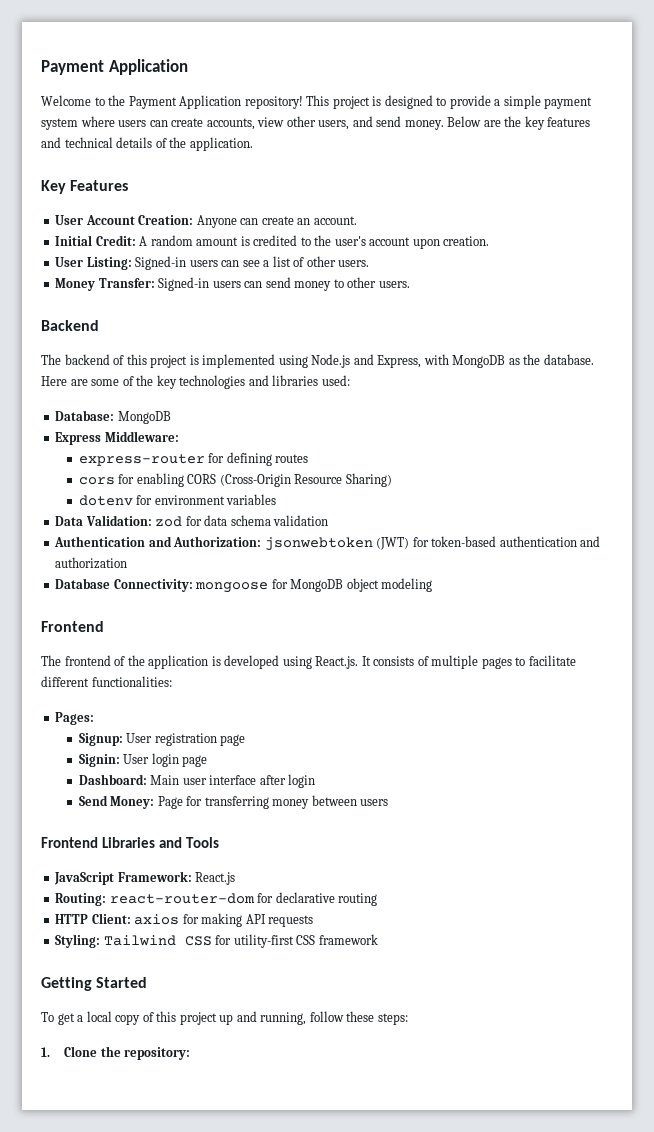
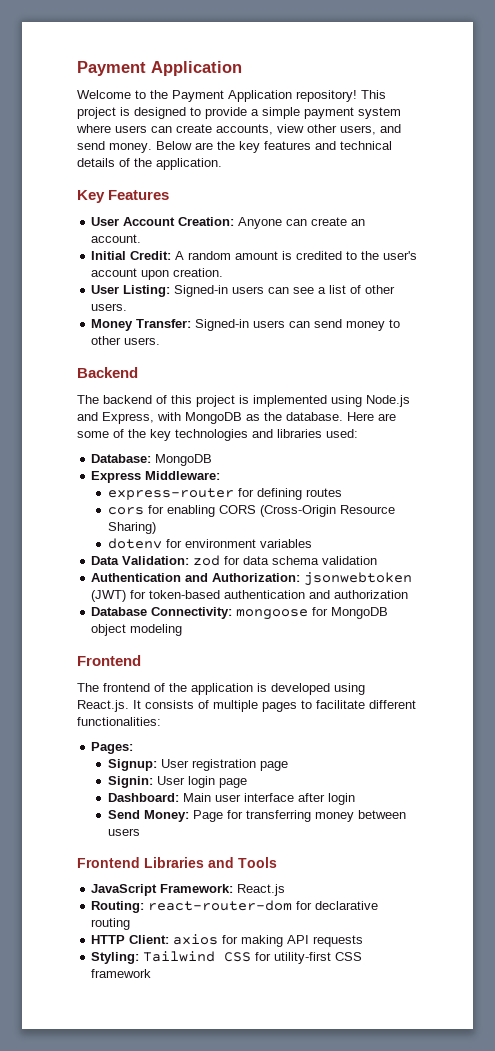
[41,977,148,991] [41,1011,408,1025] [41,1046,191,1060] // Getting Started // To get a local copy of this project up and running, follow these steps: // 1. Clone the repository: -> (152, 973) none

